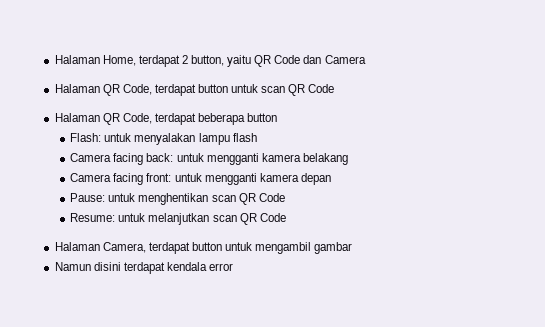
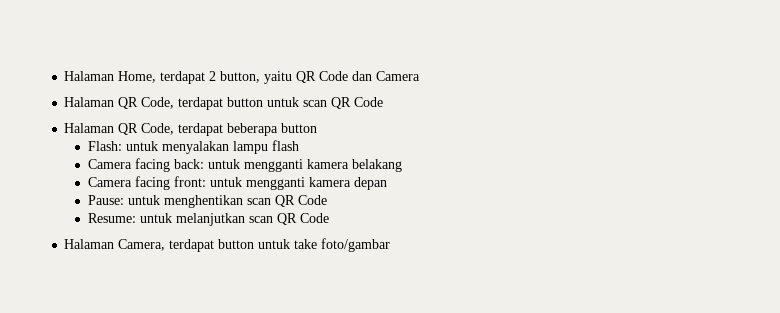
[255,242,353,254] [54,262,234,274] mengambil gambar // Namun disini terdapat kendala error -> [294,238,391,252] take foto/gambar

